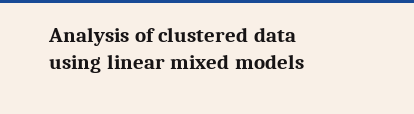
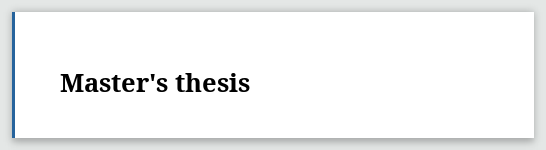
[48,27,296,46] [49,54,304,73] Analysis of clustered data using linear mixed models -> [60,73,250,92] Master's thesis

